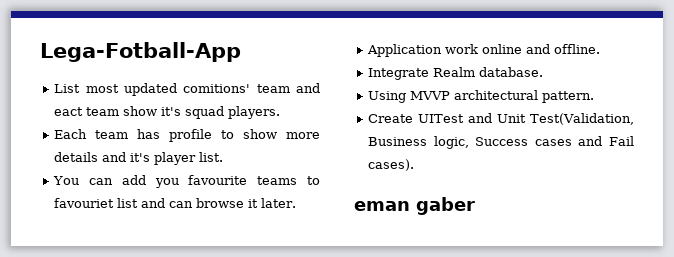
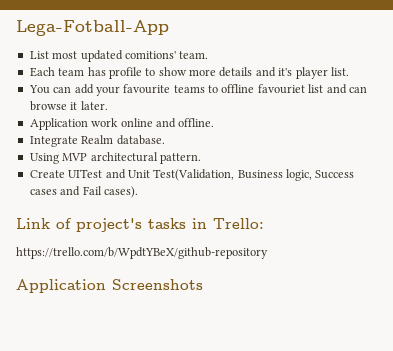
[256,83,320,93] [54,106,281,119] team and eact team show it's squad players. -> [179,51,209,59] team.
[154,178,179,188] you -> [95,86,120,96] your
(320, 180) none -> [221,84,255,93] offline
[410,91,451,100] MVVP -> [62,153,88,161] MVP
[354,197,475,215] eman gaber -> [16,218,264,232] [16,247,268,259] [16,279,203,293] Link of project's tasks in Trello: // https://trello.com/b/WpdtYBeX/github-repository // Application Screenshots

